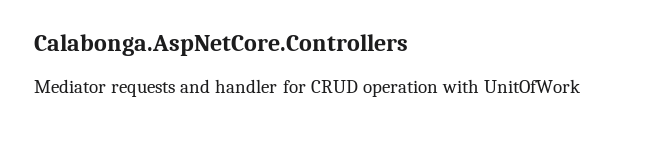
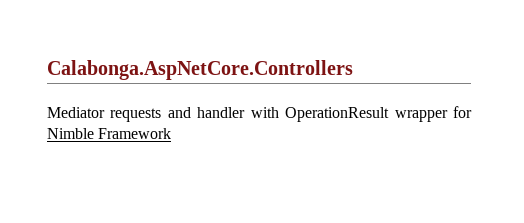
[282,79,582,97] for CRUD operation with UnitOfWork -> [250,106,472,122] [47,128,172,139] with OperationResult wrapper for Nimble Framework

